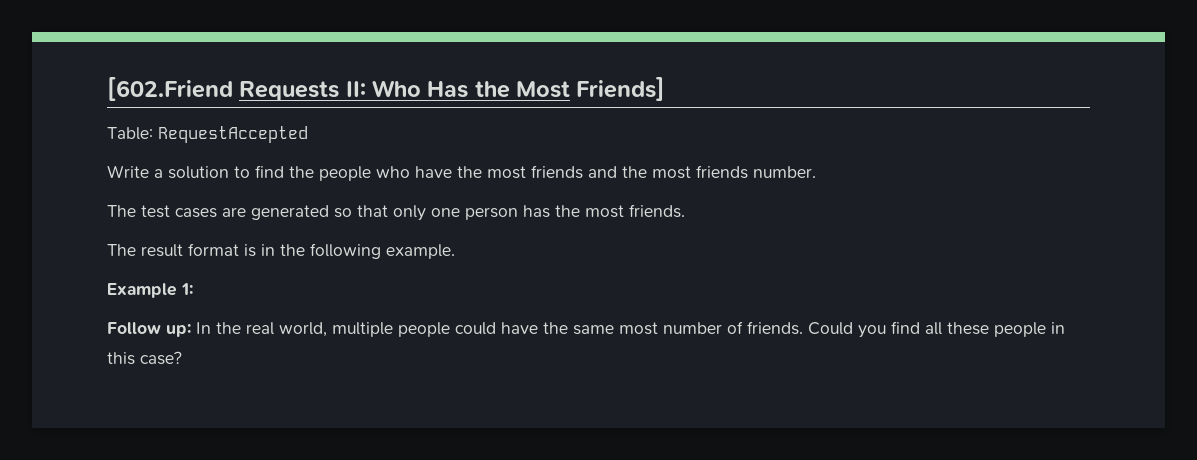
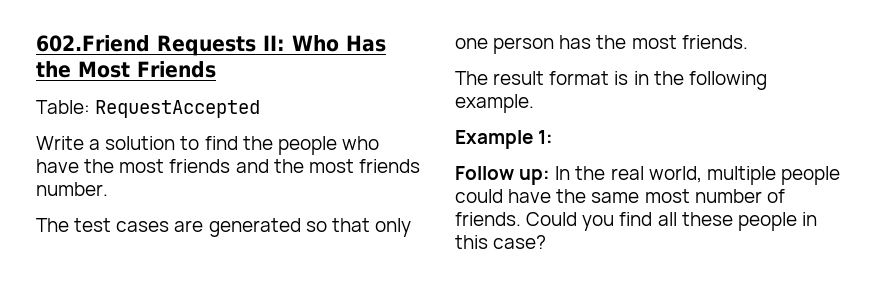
[107,77,233,101] [602.Friend -> [36,35,150,52] 602.Friend
[576,77,665,101] Friends] -> [137,61,216,78] Friends

